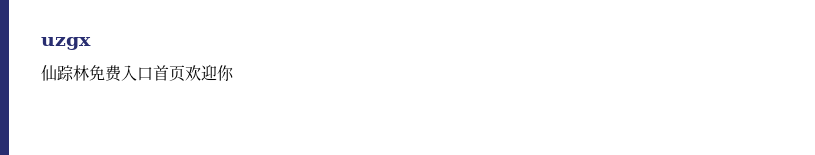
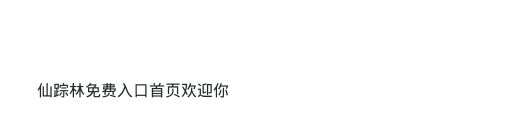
[41,37,91,50] uzgx // -> (37, 90) none

